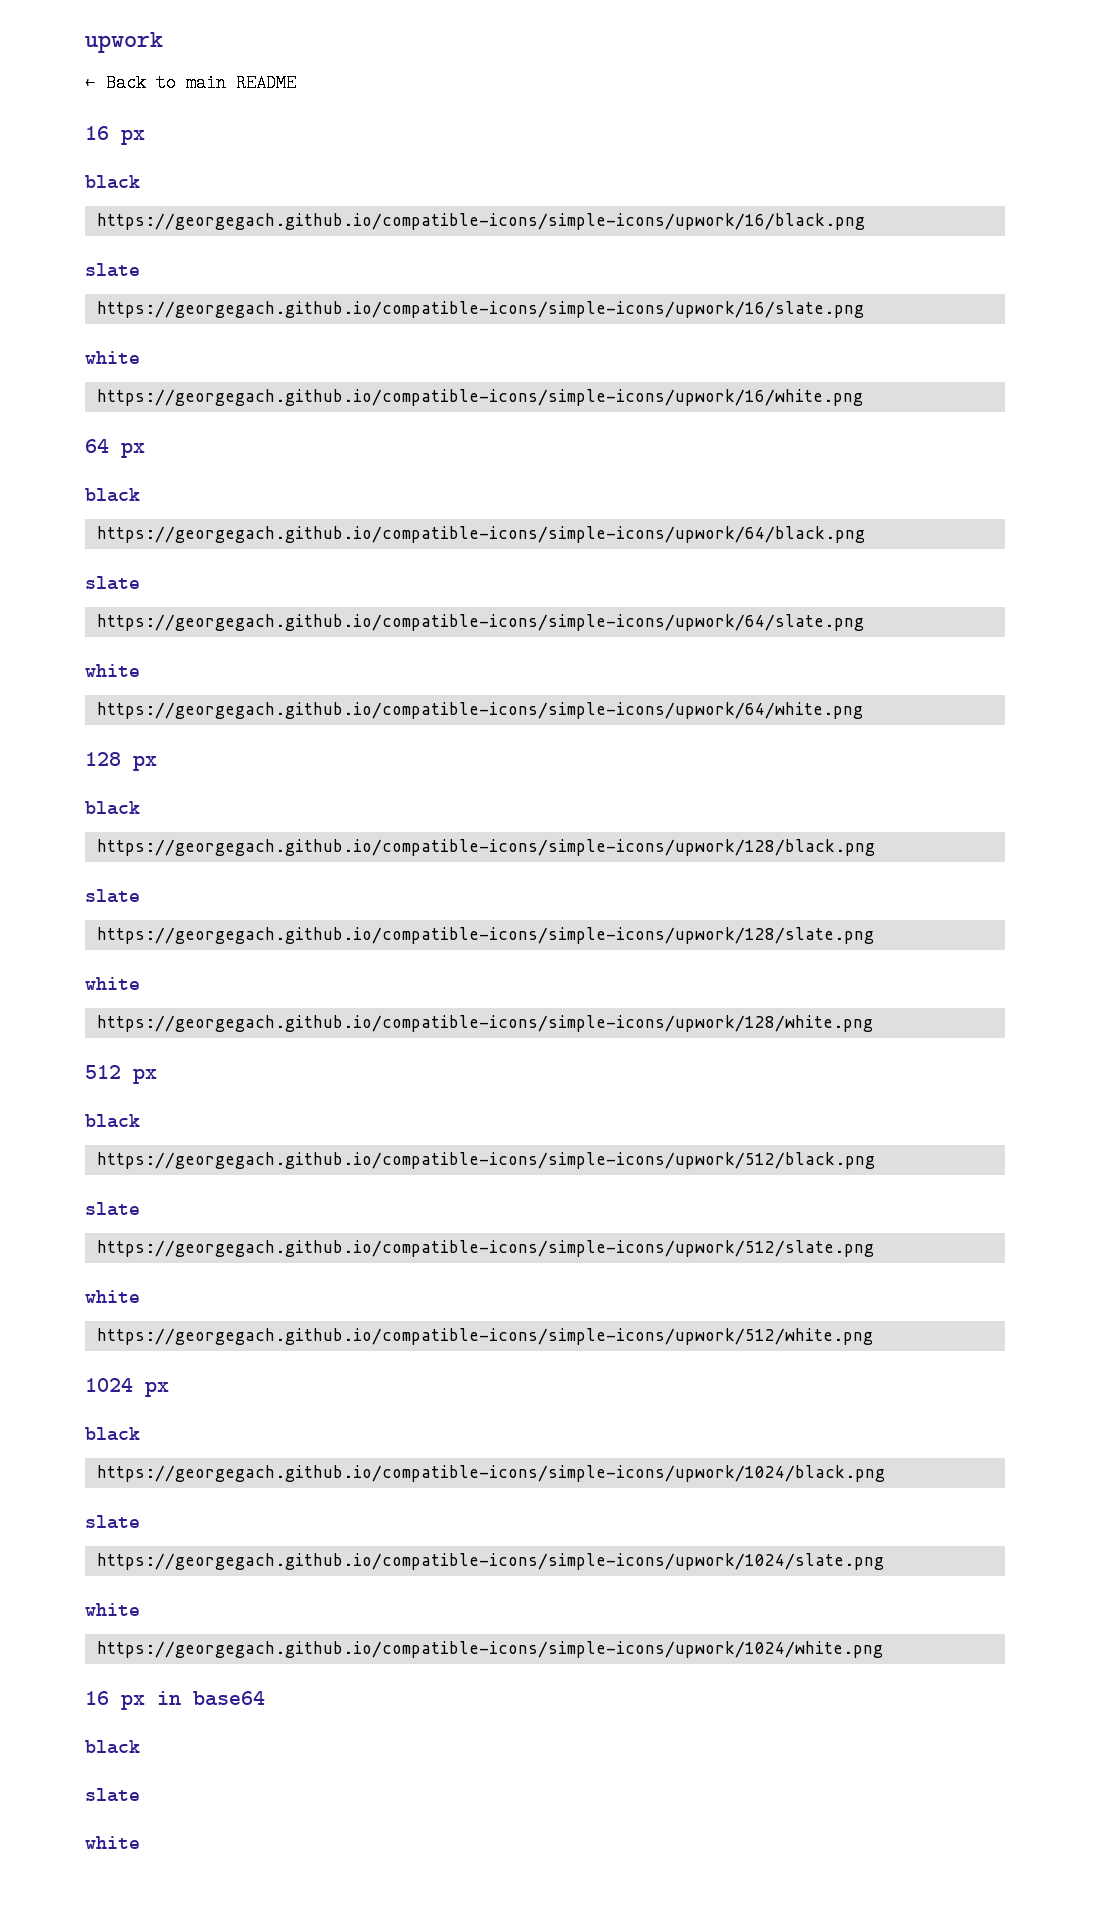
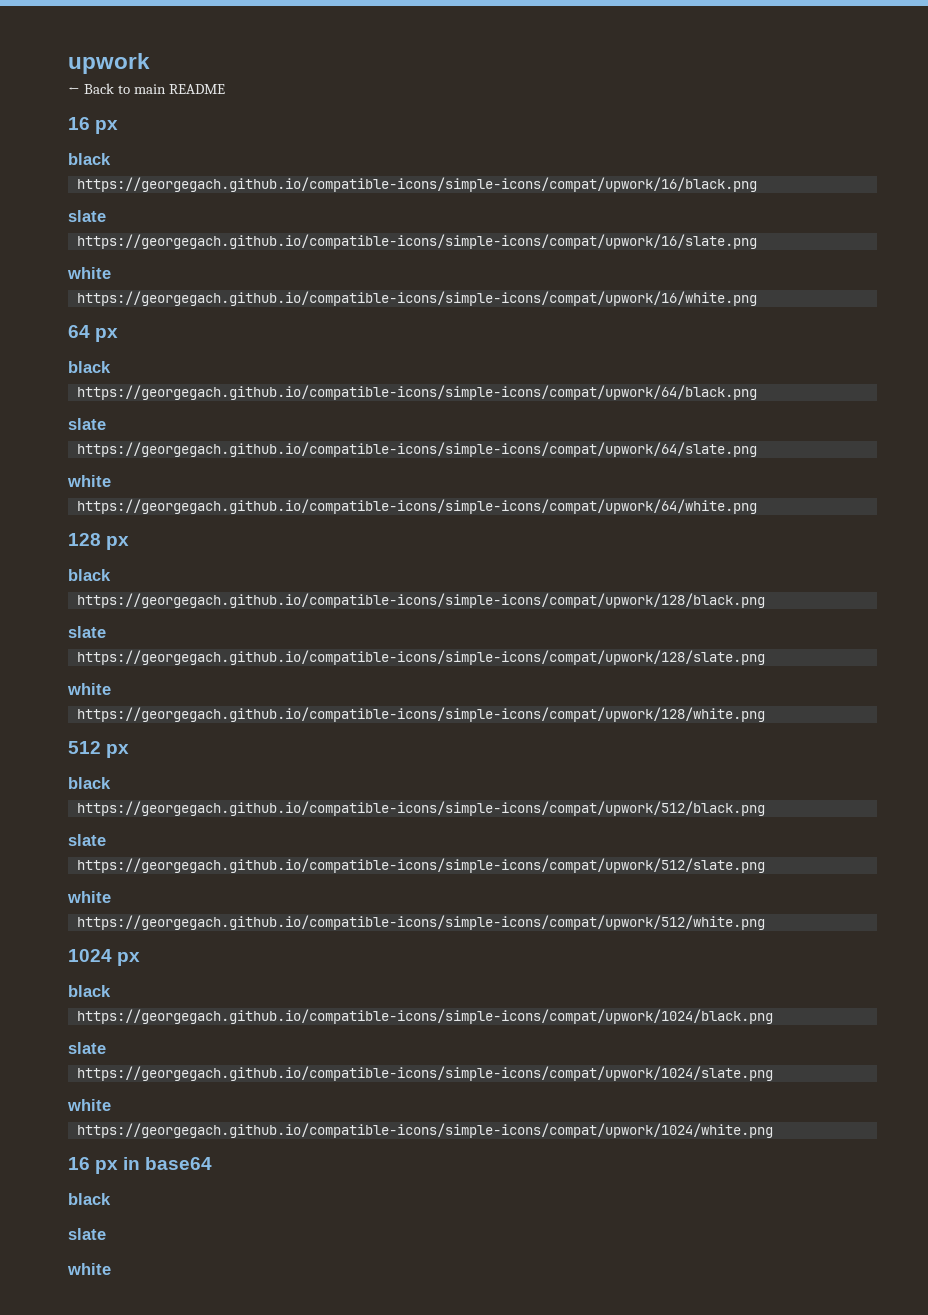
[96,213,865,230] [85,263,140,277] [96,301,864,318] [85,351,140,364] [96,389,863,406] https://georgegach.github.io/compatible-icons/simple-icons/upwork/16/black.png // slate // https://georgegach.github.io/compatible-icons/simple-icons/upwork/16/slate.png // white // https://georgegach.github.io/compatible-icons/simple-icons/upwork/16/white.png -> [76,177,757,192] [68,210,106,222] [76,234,757,249] [67,267,111,279] [76,291,757,306] https://georgegach.github.io/compatible-icons/simple-icons/compat/upwork/16/black.png // slate // https://georgegach.github.io/compatible-icons/simple-icons/compat/upwork/16/slate.png // white // https://georgegach.github.io/compatible-icons/simple-icons/compat/upwork/16/white.png
[96,526,865,543] [85,576,140,590] [96,614,864,631] [85,664,140,677] [96,702,863,719] https://georgegach.github.io/compatible-icons/simple-icons/upwork/64/black.png // slate // https://georgegach.github.io/compatible-icons/simple-icons/upwork/64/slate.png // white // https://georgegach.github.io/compatible-icons/simple-icons/upwork/64/white.png -> [76,385,757,400] [68,418,106,430] [76,442,757,457] [67,475,111,487] [76,499,757,514] https://georgegach.github.io/compatible-icons/simple-icons/compat/upwork/64/black.png // slate // https://georgegach.github.io/compatible-icons/simple-icons/compat/upwork/64/slate.png // white // https://georgegach.github.io/compatible-icons/simple-icons/compat/upwork/64/white.png
[96,839,875,856] [85,889,140,903] [96,927,874,944] [85,977,140,990] [96,1015,873,1032] https://georgegach.github.io/compatible-icons/simple-icons/upwork/128/black.png // slate // https://georgegach.github.io/compatible-icons/simple-icons/upwork/128/slate.png // white // https://georgegach.github.io/compatible-icons/simple-icons/upwork/128/white.png -> [76,593,765,608] [68,626,106,638] [76,650,765,665] [67,683,111,695] [76,707,765,722] https://georgegach.github.io/compatible-icons/simple-icons/compat/upwork/128/black.png // slate // https://georgegach.github.io/compatible-icons/simple-icons/compat/upwork/128/slate.png // white // https://georgegach.github.io/compatible-icons/simple-icons/compat/upwork/128/white.png
[96,1152,875,1169] [85,1202,140,1216] [96,1240,874,1257] [85,1290,140,1303] [96,1328,873,1345] https://georgegach.github.io/compatible-icons/simple-icons/upwork/512/black.png // slate // https://georgegach.github.io/compatible-icons/simple-icons/upwork/512/slate.png // white // https://georgegach.github.io/compatible-icons/simple-icons/upwork/512/white.png -> [76,801,765,816] [68,834,106,846] [76,858,765,873] [67,891,111,903] [76,915,765,930] https://georgegach.github.io/compatible-icons/simple-icons/compat/upwork/512/black.png // slate // https://georgegach.github.io/compatible-icons/simple-icons/compat/upwork/512/slate.png // white // https://georgegach.github.io/compatible-icons/simple-icons/compat/upwork/512/white.png
[96,1465,885,1482] [85,1515,140,1529] [96,1553,884,1570] [85,1603,140,1616] [96,1641,883,1658] https://georgegach.github.io/compatible-icons/simple-icons/upwork/1024/black.png // slate // https://georgegach.github.io/compatible-icons/simple-icons/upwork/1024/slate.png // white // https://georgegach.github.io/compatible-icons/simple-icons/upwork/1024/white.png -> [76,1009,773,1024] [68,1042,106,1054] [76,1066,773,1081] [67,1099,111,1111] [76,1123,773,1138] https://georgegach.github.io/compatible-icons/simple-icons/compat/upwork/1024/black.png // slate // https://georgegach.github.io/compatible-icons/simple-icons/compat/upwork/1024/slate.png // white // https://georgegach.github.io/compatible-icons/simple-icons/compat/upwork/1024/white.png

